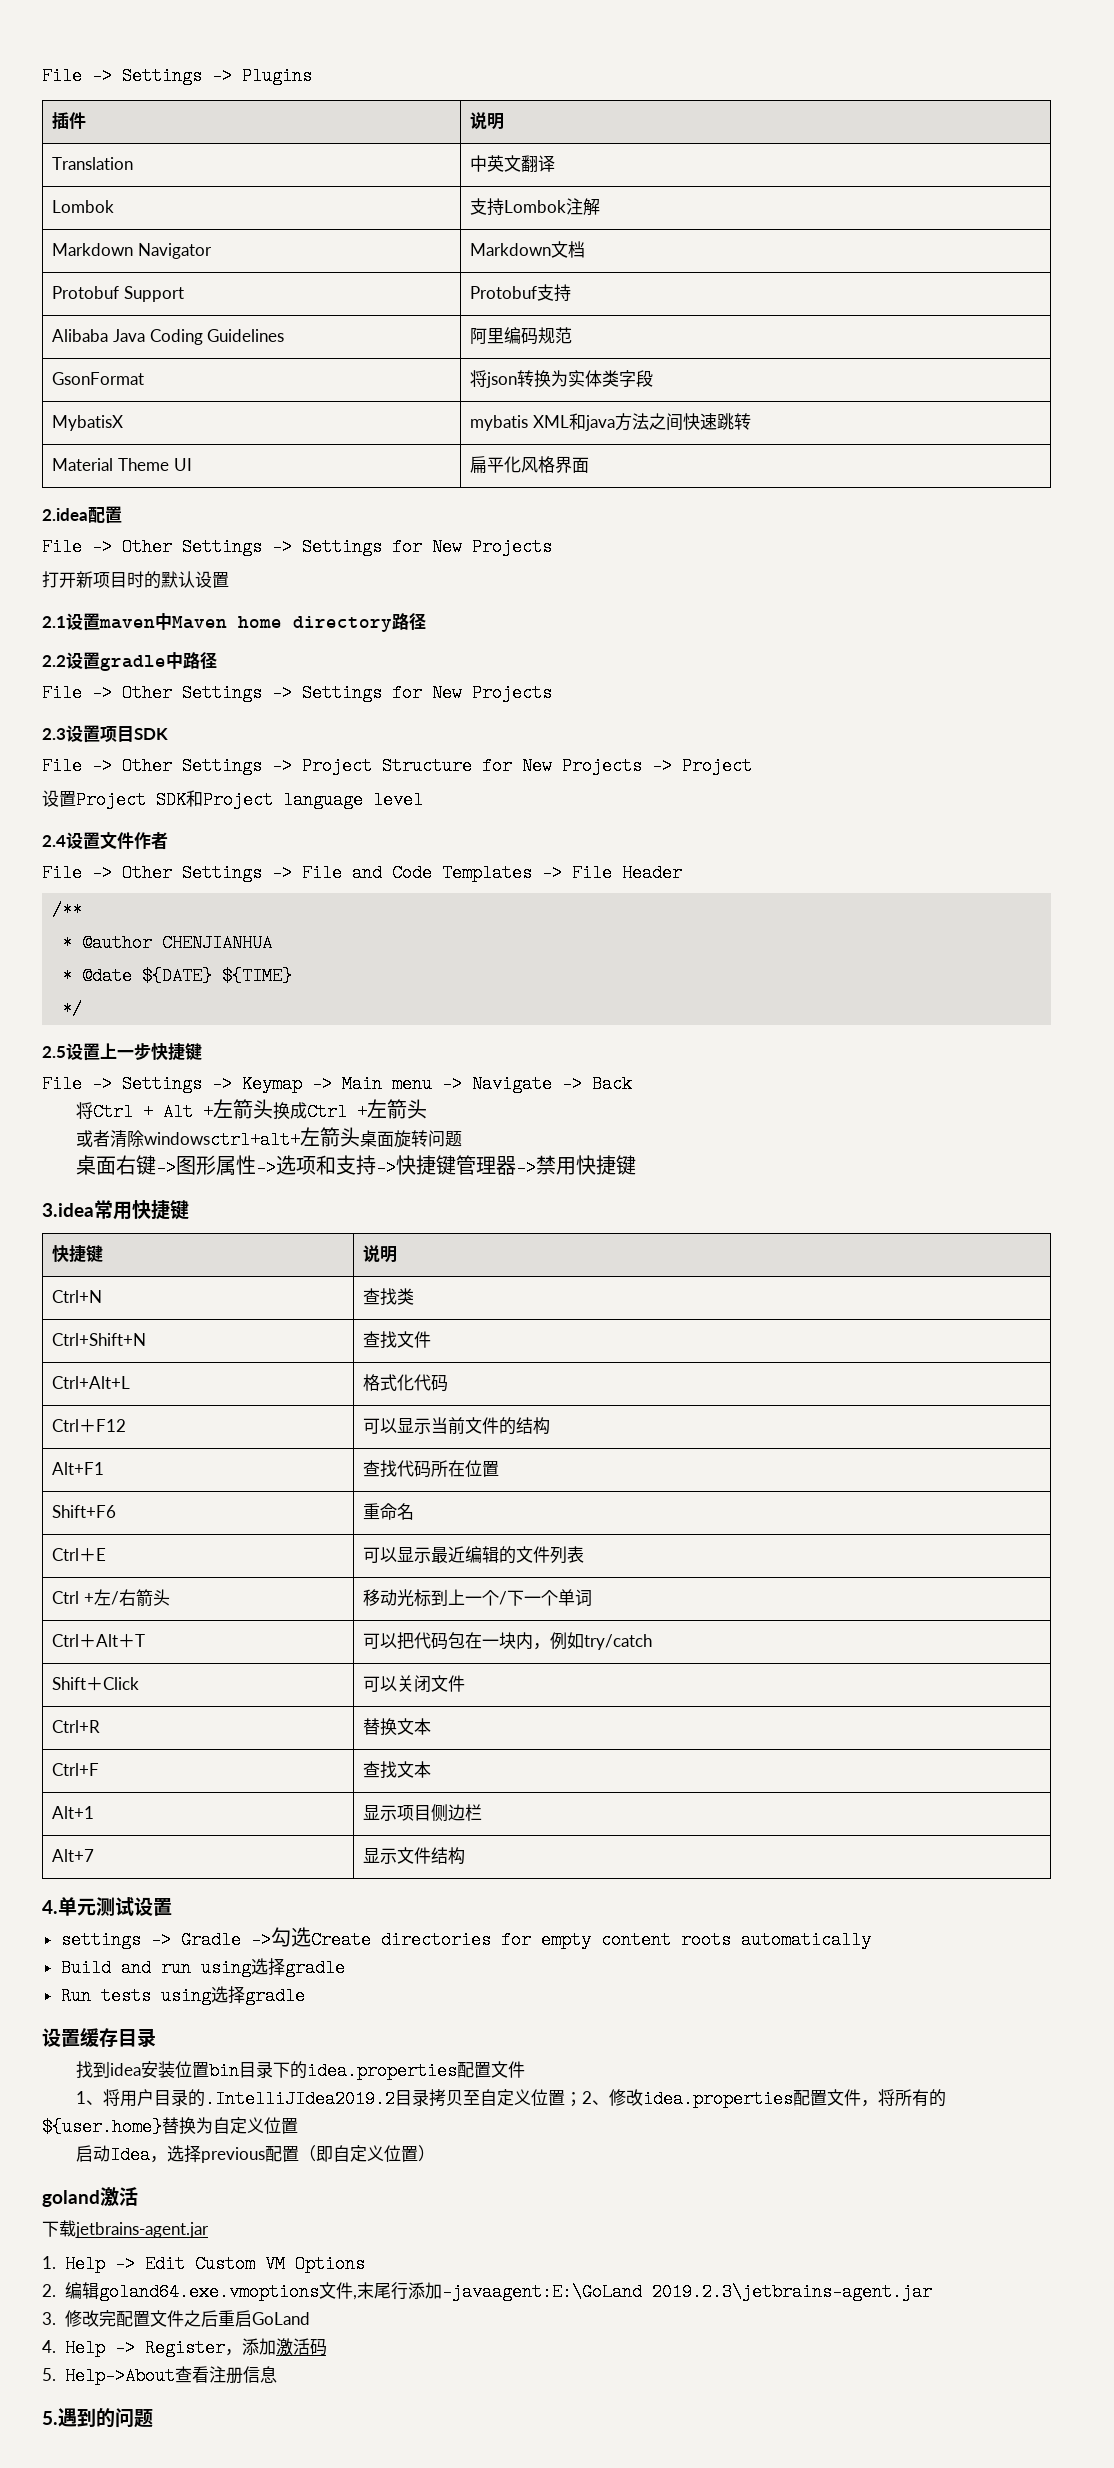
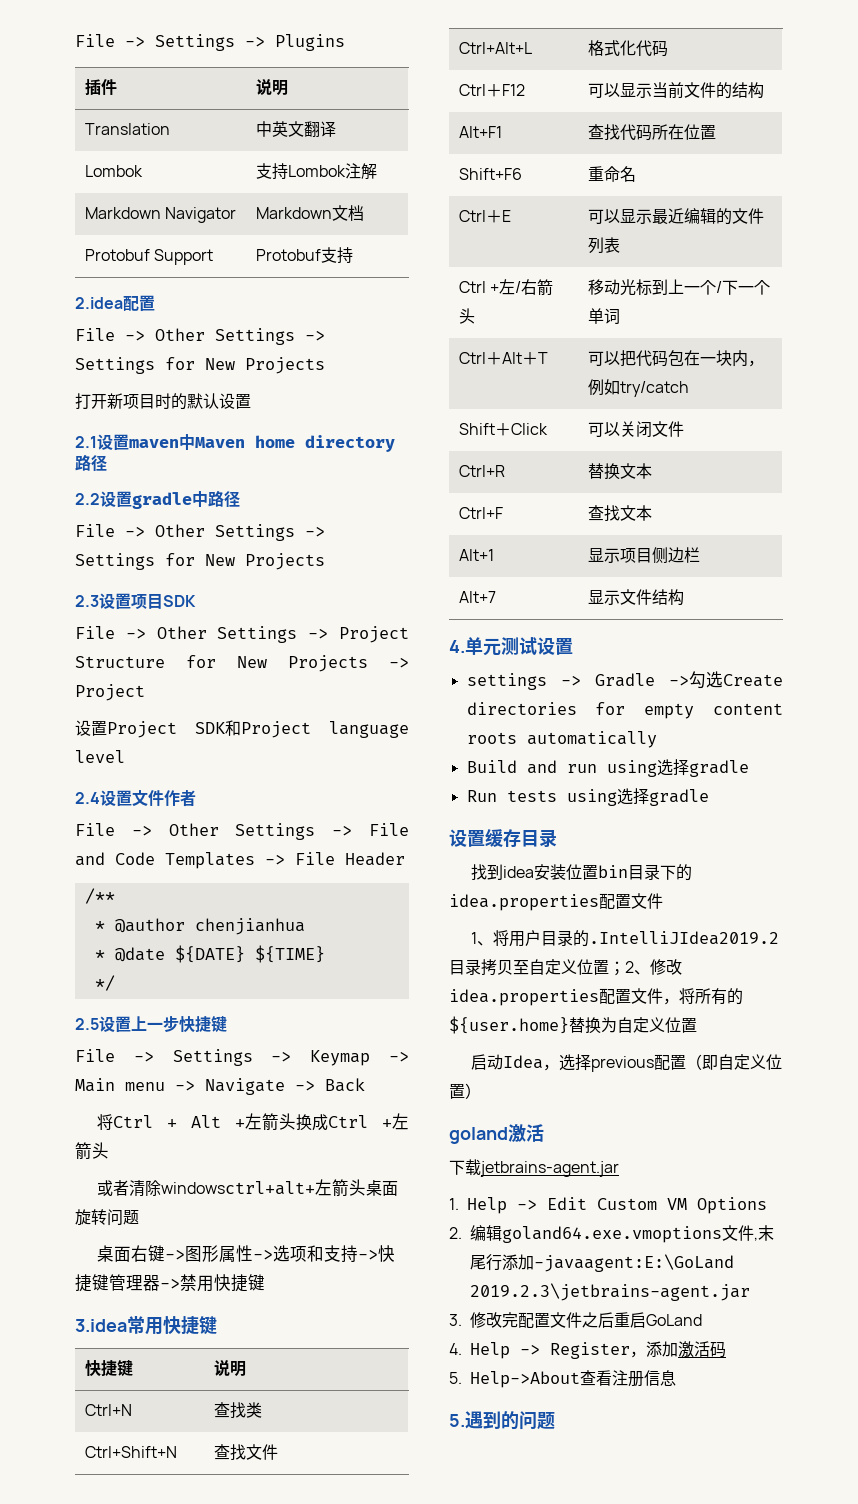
[52,329,285,345] [470,327,573,345] [52,372,145,385] [470,370,654,388] [52,415,124,431] [470,413,752,431] [52,458,192,471] [470,456,590,473] // Alibaba Java Coding Guidelines | 阿里编码规范 // GsonFormat | 将json转换为实体类字段 // MybatisX | mybatis XML和java方法之间快速跳转 // Material Theme UI | 扁平化风格界面 -> (353, 255) none
[162,934,273,952] CHENJIANHUA -> [194,918,305,935] chenjianhua

